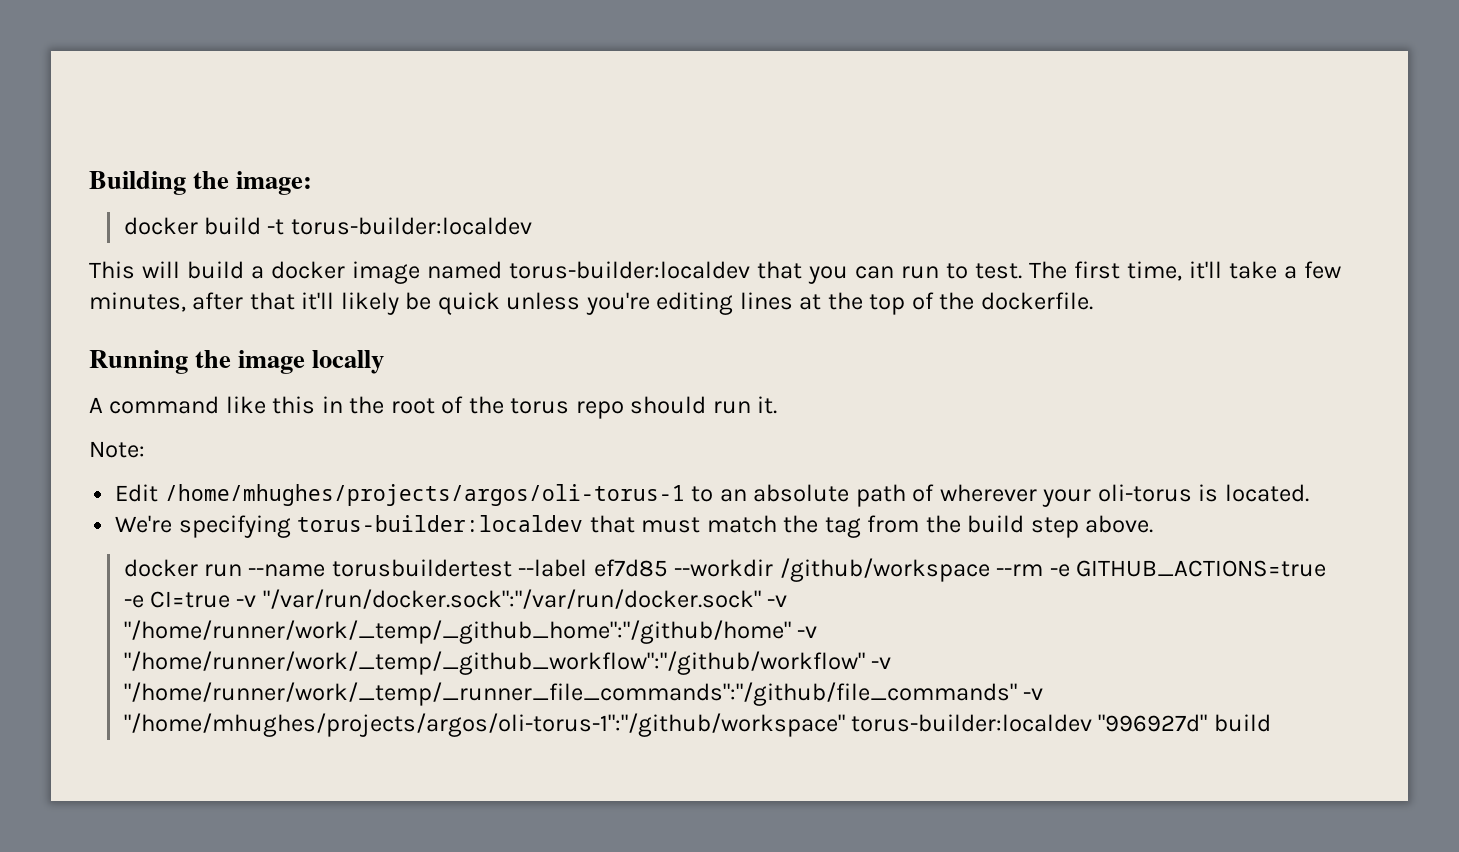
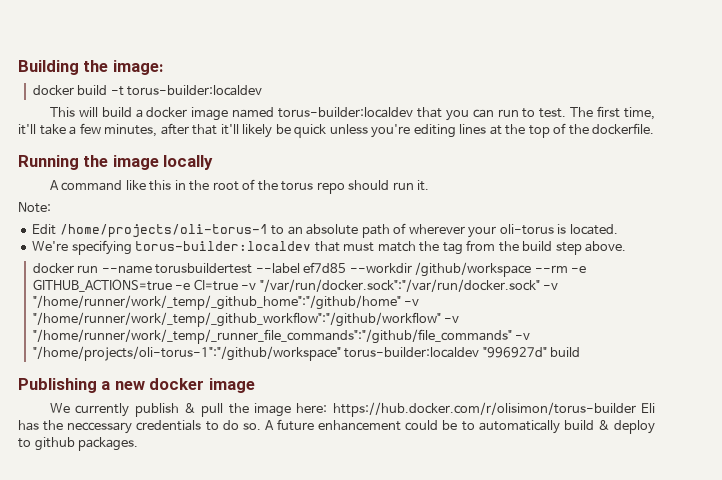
[164,484,685,506] /home/mhughes/projects/argos/oli-torus-1 -> [59,224,268,238] /home/projects/oli-torus-1
[123,713,845,737] "/home/mhughes/projects/argos/oli-torus-1":"/github/workspace" -> [32,346,341,361] "/home/projects/oli-torus-1":"/github/workspace"
(1271, 723) none -> [18,378,255,393] [49,402,655,417] [18,419,655,434] [18,437,139,451] // Publishing a new docker image // We currently publish & pull the image here: https://hub.docker.com/r/olisimon/torus-builder Eli has the neccessary credentials to do so. A future enhancement could be to automatically build & deploy to github packages.

